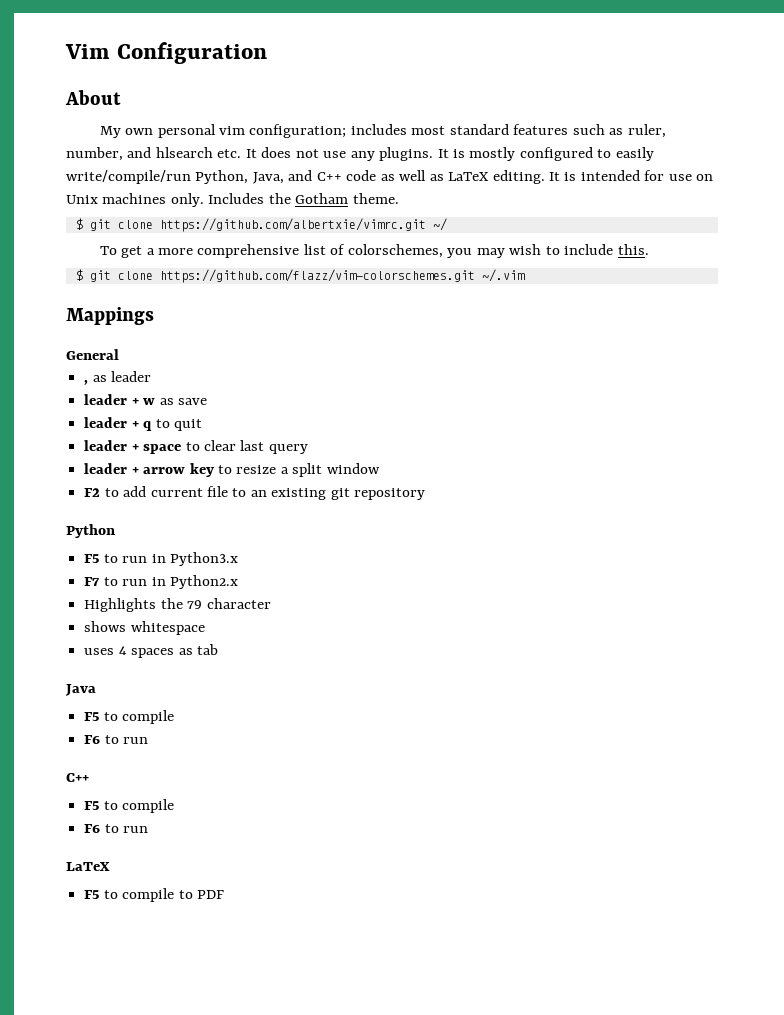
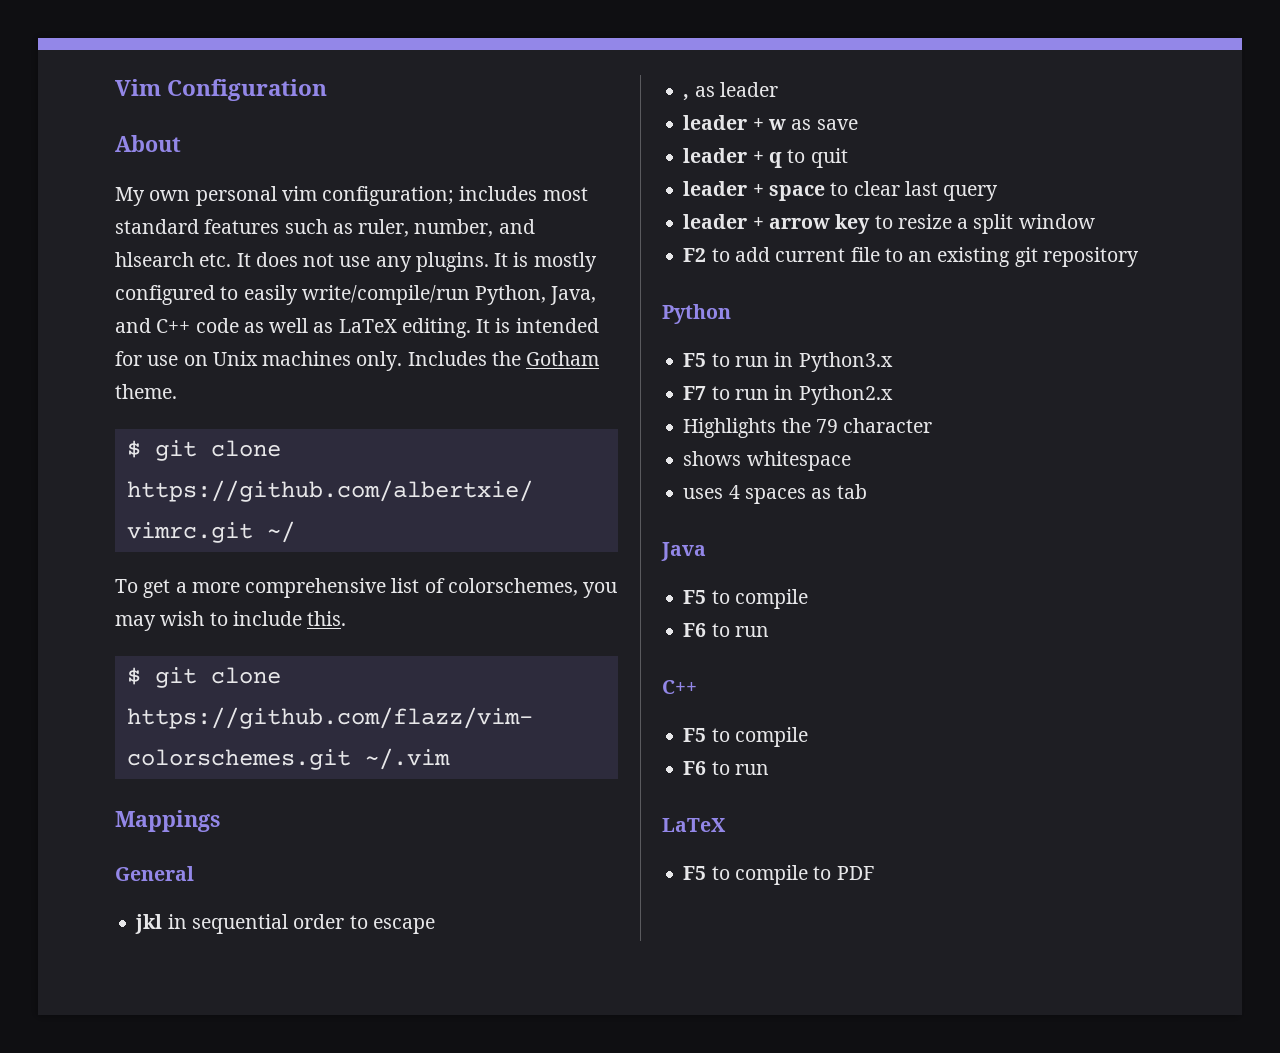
(119, 354) none -> [135,914,435,934] // jkl in sequential order to escape

